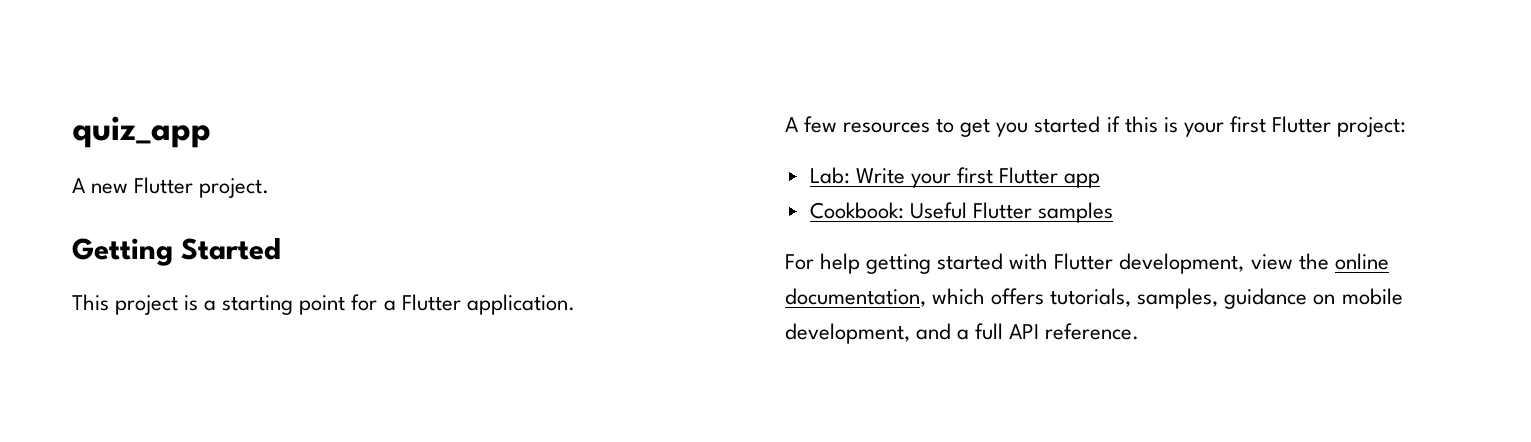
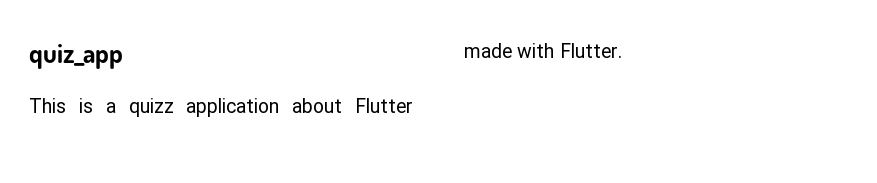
[72,177,270,198] [72,238,282,266] // A new Flutter project. // Getting Started -> (123, 56) none
[115,295,179,315] project -> (66, 105) none
[222,294,575,315] [785,116,1406,137] [809,167,1101,188] [809,202,1113,223] [785,253,1389,274] [785,288,1403,309] [785,323,1140,344] starting point for a Flutter application. // A few resources to get you started if this is your first Flutter project: // Lab: Write your first Flutter app // Cookbook: Useful Flutter samples // For help getting started with Flutter development, view the online documentation, which offers tutorials, samples, guidance on mobile development, and a full API reference. -> [128,98,413,117] [464,43,622,58] quizz application about Flutter made with Flutter.

